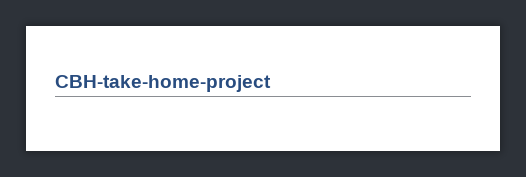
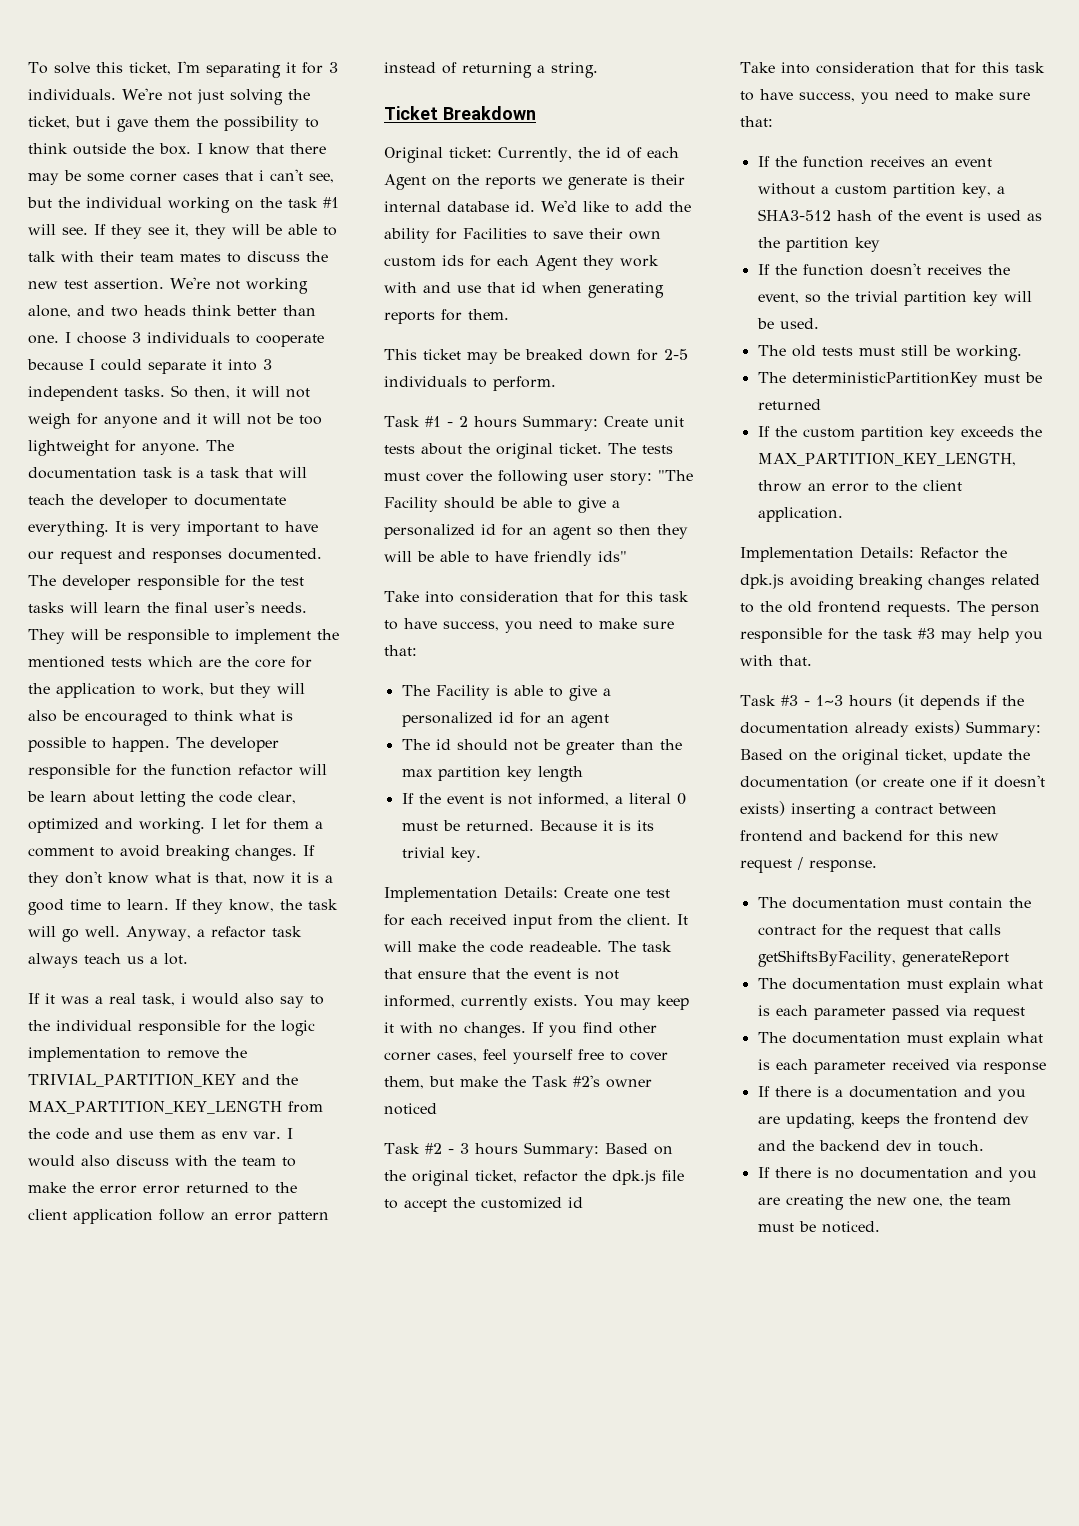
[55,75,271,92] CBH-take-home-project -> [28,61,338,78] [28,88,310,105] [28,116,319,132] [28,143,326,155] [28,169,334,185] [27,197,339,213] [28,224,337,239] [28,251,328,263] [28,277,308,294] [28,305,316,318] [28,332,324,347] [27,359,272,374] [28,385,310,401] [28,413,322,429] [28,440,234,456] [28,467,307,479] [28,494,286,509] [28,521,318,537] [28,548,322,564] [28,575,304,590] [28,601,307,613] [28,629,339,644] [28,656,312,668] [28,683,305,698] [28,710,293,726] [28,737,279,752] [28,764,327,779] [27,791,296,807] [28,818,323,834] [28,845,315,861] [28,871,333,887] [28,899,338,915] [28,926,302,942] [28,953,188,968] [28,993,324,1008] [28,1020,315,1036] [28,1047,247,1062] [28,1074,298,1087] [28,1101,323,1114] [28,1128,293,1140] [28,1155,296,1167] [28,1182,297,1194] [28,1209,329,1224] [384,62,598,78] [384,106,536,120] [384,147,679,163] [384,174,685,190] [384,200,691,213] [384,228,661,243] [384,255,659,271] [384,282,664,298] [384,309,509,324] [384,349,688,364] [384,376,556,391] [384,415,684,431] [384,443,673,459] [384,470,693,486] [384,497,620,513] [384,524,688,540] [384,551,627,566] [384,591,689,603] [384,618,674,633] [384,645,417,656] [401,685,611,701] [401,712,609,728] [401,739,682,755] [401,766,583,782] [401,793,686,806] [401,820,654,831] [401,847,481,862] [384,886,670,902] [384,914,688,929] [384,941,672,953] [384,968,619,980] [384,995,689,1010] [384,1022,657,1038] [384,1049,668,1064] [384,1075,652,1089] [384,1103,437,1115] [384,1142,673,1158] [384,1170,684,1186] [384,1197,583,1212] [740,62,1045,74] [740,89,1030,104] [740,116,773,127] [757,156,992,168] [757,183,1005,198] [757,209,1042,222] [757,237,880,252] [757,263,1010,276] [757,291,1032,306] [756,318,819,329] [757,345,1022,361] [757,372,1042,387] [757,399,821,410] [757,426,1042,441] [757,453,1016,466] [757,480,962,492] [757,507,843,522] [740,546,1007,562] [740,574,1040,590] [740,601,1040,617] [740,628,1043,643] [740,655,812,666] [740,693,1024,710] [740,720,1041,737] [740,749,1030,765] [740,774,1045,789] [740,801,997,819] [740,830,999,842] [740,857,877,873] [757,897,1031,909] [757,924,1001,940] [757,950,1009,967] [757,978,1043,993] [757,1005,1025,1021] [757,1032,1043,1047] [757,1059,1046,1074] [757,1086,1026,1101] [757,1113,1029,1129] [757,1140,984,1152] [757,1167,1037,1182] [757,1194,1011,1210] [757,1221,880,1233] To solve this ticket, I'm separating it for 3 individuals. We're not just solving the ticket, but i gave them the possibility to think outside the box. I know that there may be some corner cases that i can't see, but the individual working on the task #1 will see. If they see it, they will be able to talk with their team mates to discuss the new test assertion. We're not working alone, and two heads think better than one. I choose 3 individuals to cooperate because I could separate it into 3 independent tasks. So then, it will not weigh for anyone and it will not be too lightweight for anyone. The documentation task is a task that will teach the developer to documentate everything. It is very important to have our request and responses documented. The developer responsible for the test tasks will learn the final user's needs. They will be responsible to implement the mentioned tests which are the core for the application to work, but they will also be encouraged to think what is possible to happen. The developer responsible for the function refactor will be learn about letting the code clear, optimized and working. I let for them a comment to avoid breaking changes. If they don't know what is that, now it is a good time to learn. If they know, the task will go well. Anyway, a refactor task always teach us a lot. // If it was a real task, i would also say to the individual responsible for the logic implementation to remove the TRIVIAL_PARTITION_KEY and the MAX_PARTITION_KEY_LENGTH from the code and use them as env var. I would also discuss with the team to make the error error returned to the client application follow an error pattern instead of returning a string. // Ticket Breakdown // Original ticket: Currently, the id of each Agent on the reports we generate is their internal database id. We'd like to add the ability for Facilities to save their own custom ids for each Agent they work with and use that id when generating reports for them. // This ticket may be breaked down for 2-5 individuals to perform. // Task #1 - 2 hours Summary: Create unit tests about the original ticket. The tests must cover the following user story: "The Facility should be able to give a personalized id for an agent so then they will be able to have friendly ids" // Take into consideration that for this task to have success, you need to make sure that: // The Facility is able to give a personalized id for an agent // The id should not be greater than the max partition key length // If the event is not informed, a literal 0 must be returned. Because it is its trivial key. // Implementation Details: Create one test for each received input from the client. It will make the code readeable. The task that ensure that the event is not informed, currently exists. You may keep it with no changes. If you find other corner cases, feel yourself free to cover them, but make the Task #2's owner noticed // Task #2 - 3 hours Summary: Based on the original ticket, refactor the dpk.js file to accept the customized id // Take into consideration that for this task to have success, you need to make sure that: // If the function receives an event without a custom partition key, a SHA3-512 hash of the event is used as the partition key // If the function doesn't receives the event, so the trivial partition key will be used. // The old tests must still be working. // The deterministicPartitionKey must be returned // If the custom partition key exceeds the MAX_PARTITION_KEY_LENGTH, throw an error to the client application. // Implementation Details: Refactor the dpk.js avoiding breaking changes related to the old frontend requests. The person responsible for the task #3 may help you with that. // Task #3 - 1~3 hours (it depends if the documentation already exists) Summary: Based on the original ticket, update the documentation (or create one if it doesn't exists) inserting a contract between frontend and backend for this new request / response. // The documentation must contain the contract for the request that calls getShiftsByFacility, generateReport // The documentation must explain what is each parameter passed via request // The documentation must explain what is each parameter received via response // If there is a documentation and you are updating, keeps the frontend dev and the backend dev in touch. // If there is no documentation and you are creating the new one, the team must be noticed.

